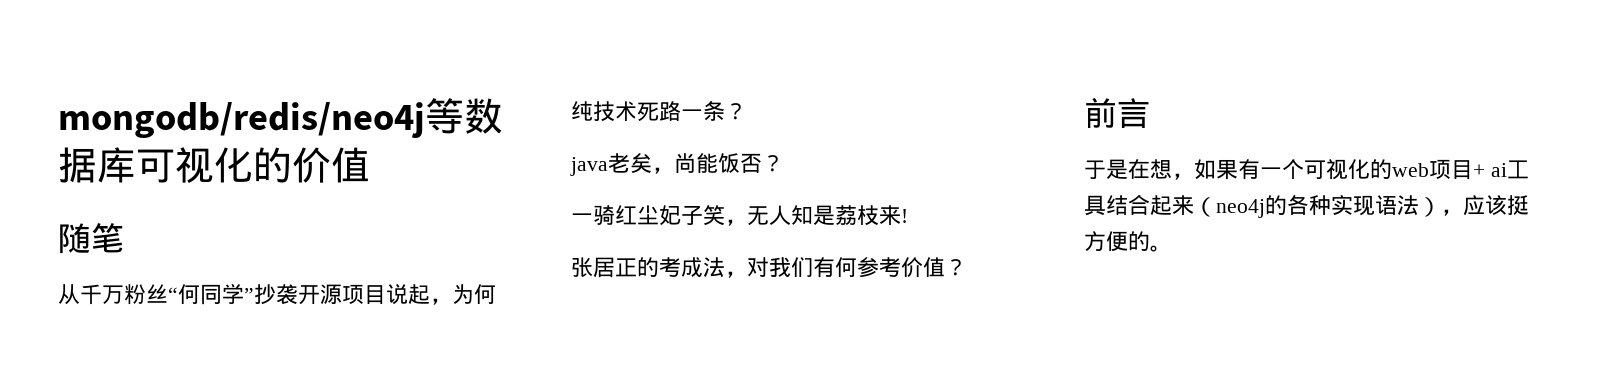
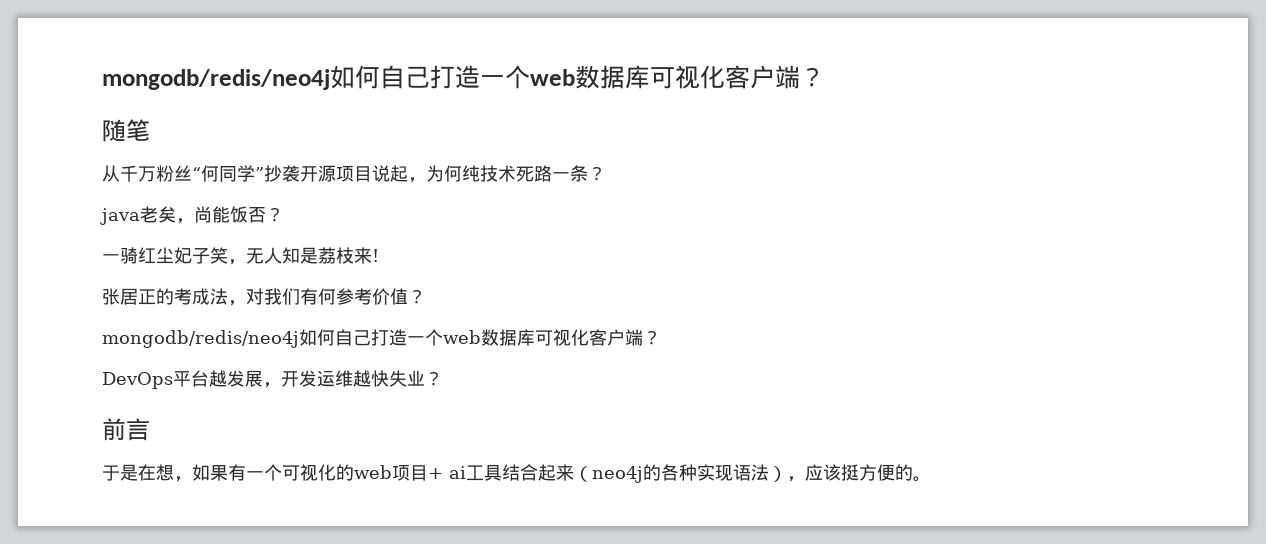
[58,98,503,138] [58,147,370,183] mongodb/redis/neo4j等数据库可视化的价值 -> [102,65,825,90] mongodb/redis/neo4j如何自己打造一个web数据库可视化客户端？
(967, 267) none -> [102,329,661,348] [102,370,443,389] // mongodb/redis/neo4j如何自己打造一个web数据库可视化客户端？ // DevOps平台越发展，开发运维越快失业？

